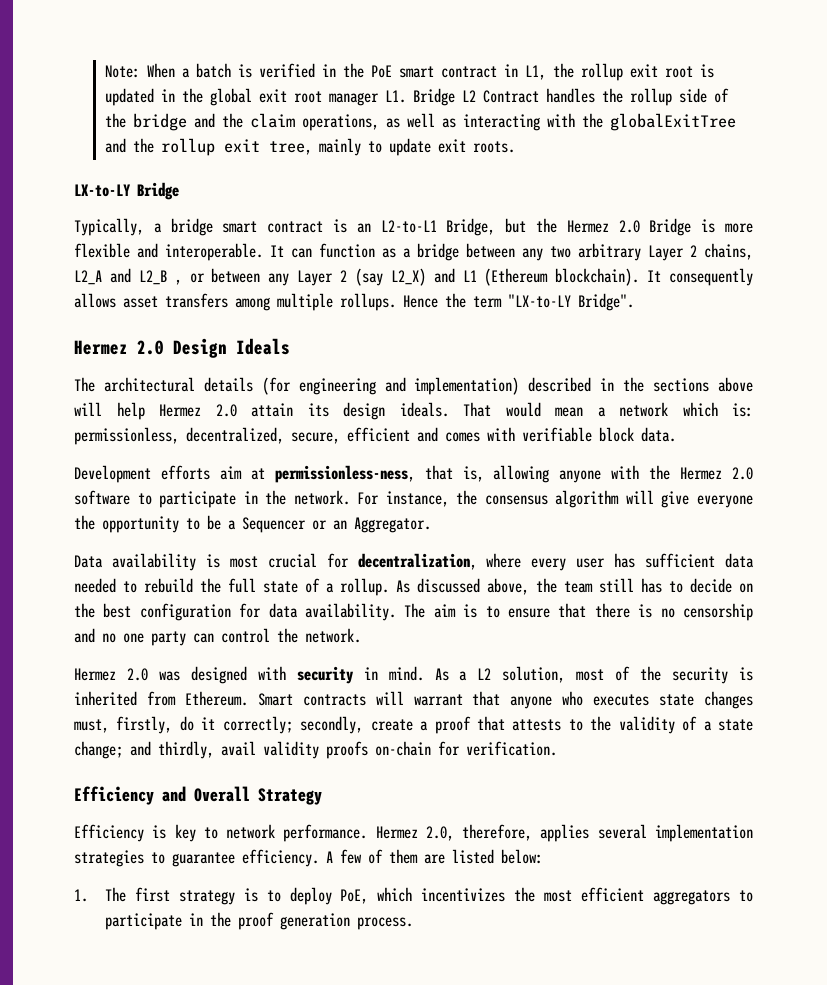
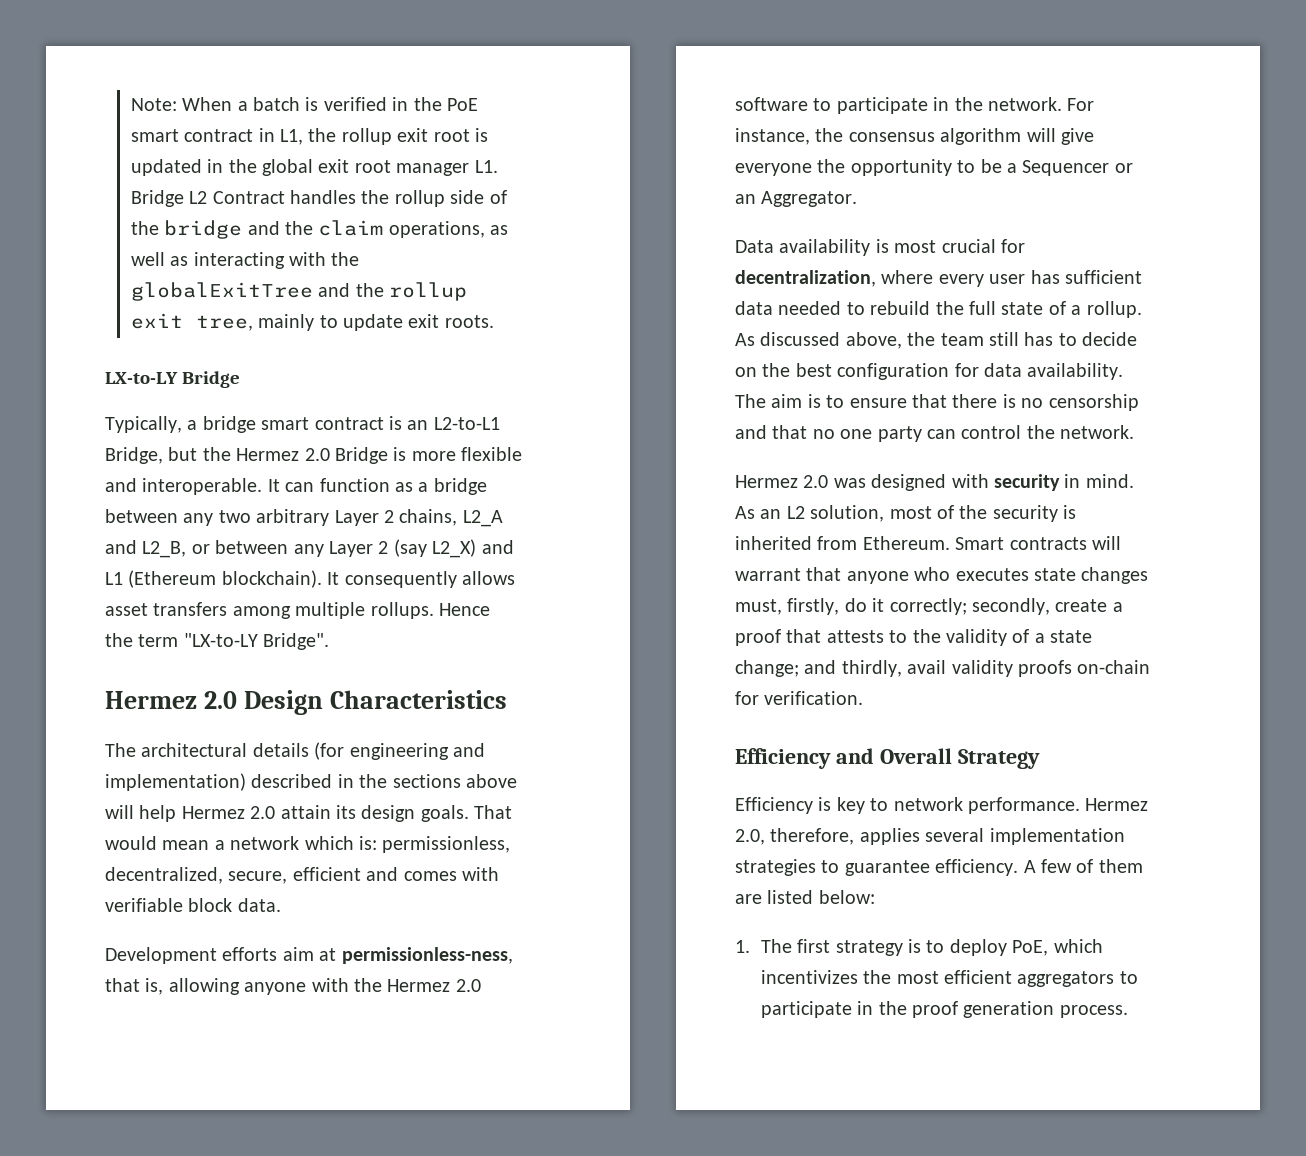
[138,270,182,285] L2_B , -> [142,541,187,558] L2_B,
[236,338,290,355] Ideals -> [329,690,507,709] Characteristics
[399,402,449,417] ideals. -> [420,805,469,822] goals.
(95, 635) none -> [772,425,808,439] that
[459,671,468,681] a -> [760,509,782,519] an

